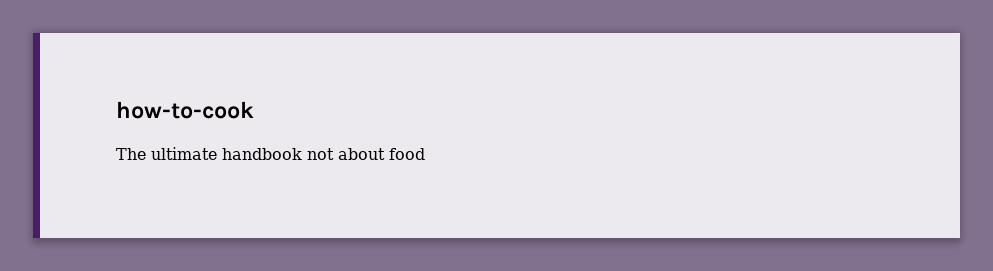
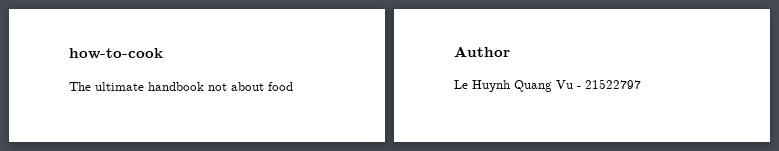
(425, 154) none -> [454,46,510,57] [454,79,641,92] // Author // Le Huynh Quang Vu - 21522797

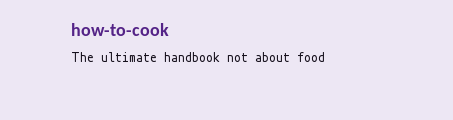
[454,46,510,57] [454,79,641,92] // Author // Le Huynh Quang Vu - 21522797 -> (325, 57) none

